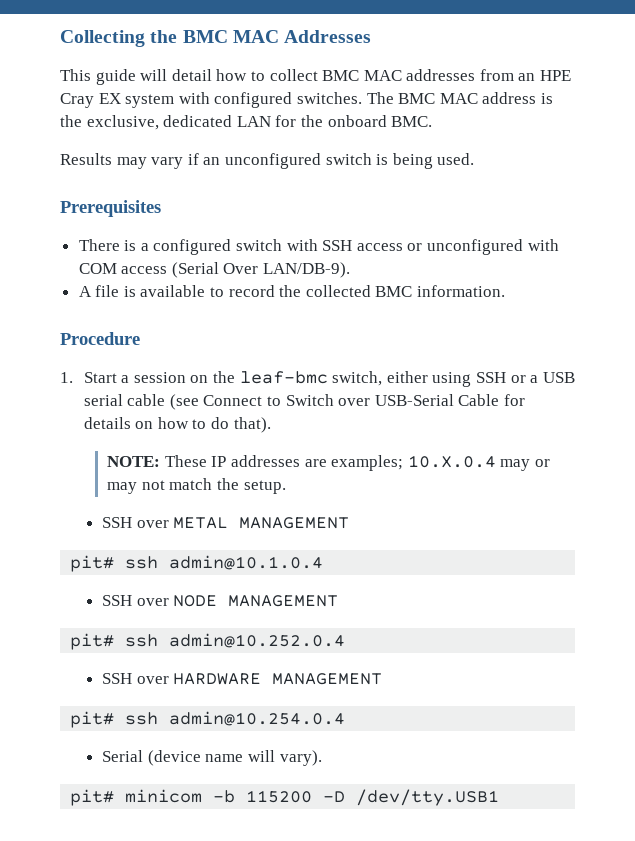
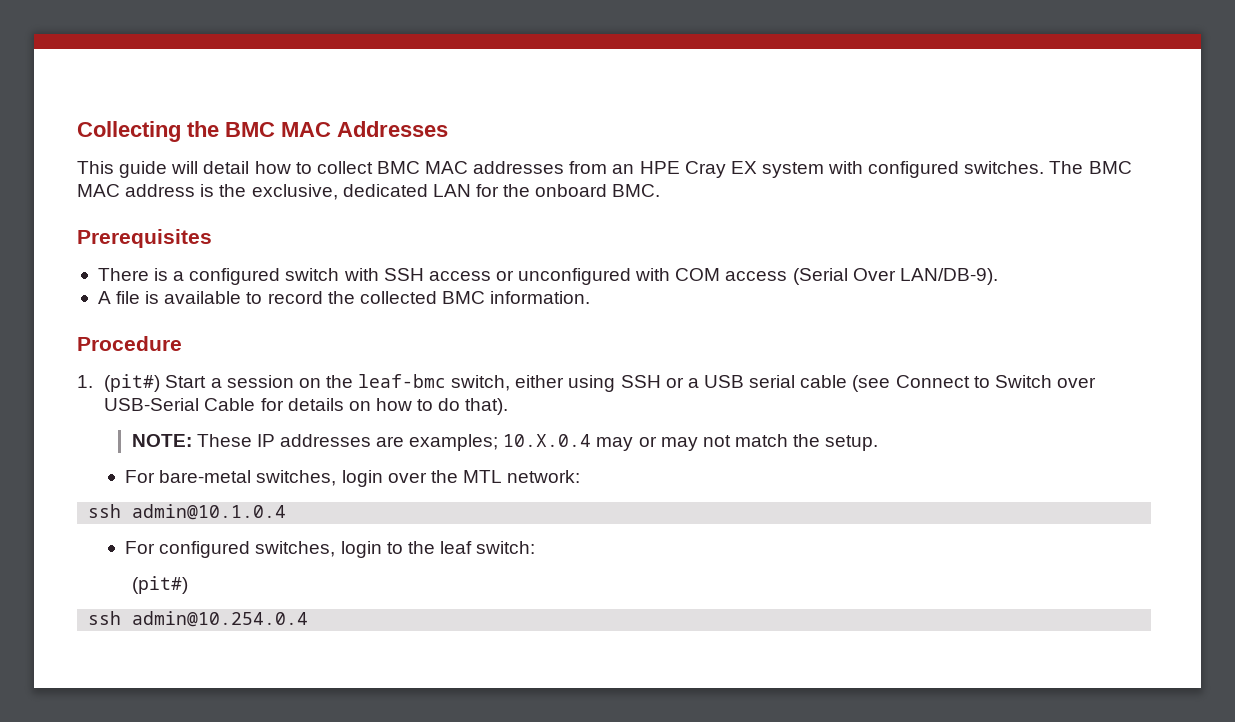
[60,153,475,169] // Results may vary if an unconfigured switch is being used. -> (661, 190) none
(73, 377) none -> [104,374,161,392] (pit#)
[102,517,350,529] [70,555,324,572] [102,595,339,607] [70,633,346,650] [102,673,383,685] [70,711,346,728] [102,750,322,766] [70,789,500,806] SSH over METAL MANAGEMENT // pit# ssh admin@10.1.0.4 // SSH over NODE MANAGEMENT // pit# ssh admin@10.252.0.4 // SSH over HARDWARE MANAGEMENT // pit# ssh admin@10.254.0.4 // Serial (device name will vary). // pit# minicom -b 115200 -D /dev/tty.USB1 -> [125,470,581,487] [88,504,287,520] [125,541,536,558] [131,576,188,594] [88,611,309,627] For bare-metal switches, login over the MTL network: // ssh admin@10.1.0.4 // For configured switches, login to the leaf switch: // (pit#) // ssh admin@10.254.0.4

